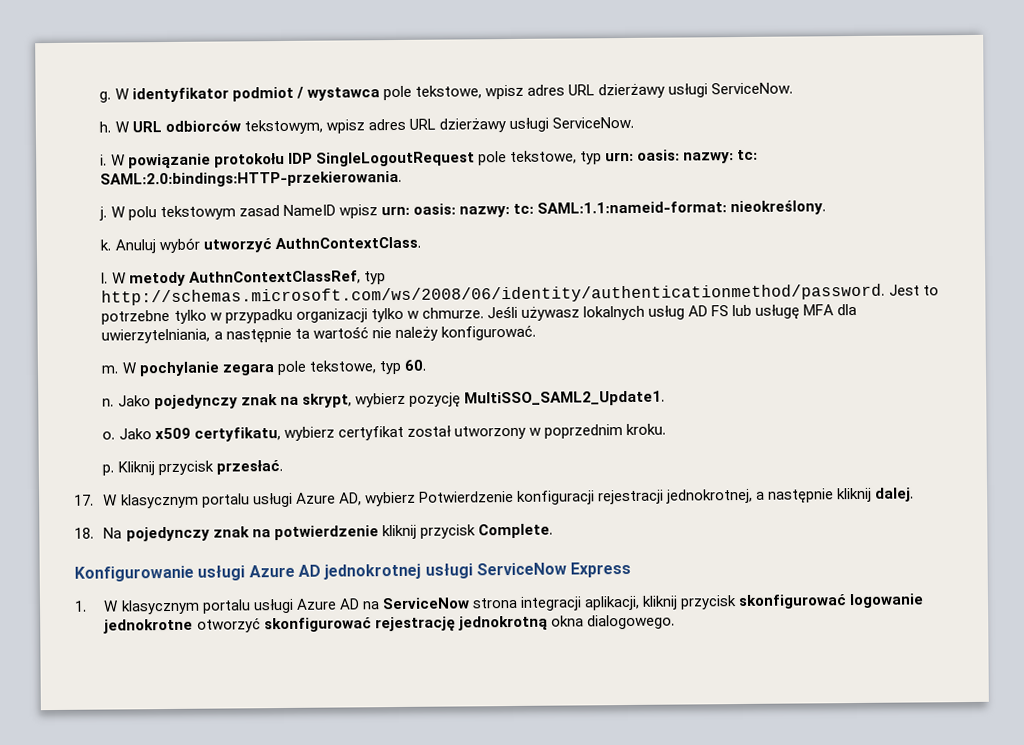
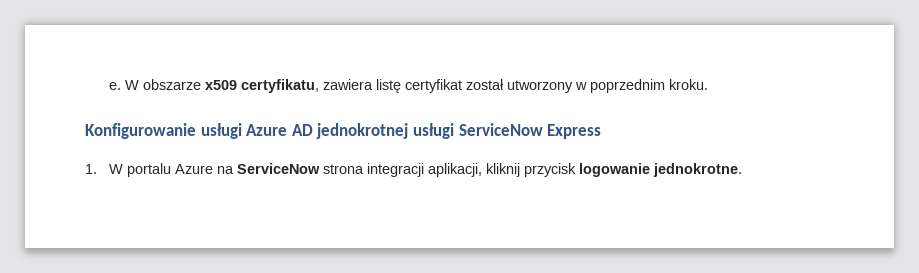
[99,82,794,103] [99,116,634,135] [100,149,759,169] [100,170,403,188] [99,200,827,221] [100,236,421,254] [101,270,386,287] [101,283,939,306] [101,303,858,325] [101,324,536,344] [101,359,426,377] [102,390,665,410] [102,426,335,442] g. W identyfikator podmiot / wystawca pole tekstowe, wpisz adres URL dzierżawy usługi ServiceNow. // h. W URL odbiorców tekstowym, wpisz adres URL dzierżawy usługi ServiceNow. // i. W powiązanie protokołu IDP SingleLogoutRequest pole tekstowe, typ urn: oasis: nazwy: tc: SAML:2.0:bindings:HTTP-przekierowania. // j. W polu tekstowym zasad NameID wpisz urn: oasis: nazwy: tc: SAML:1.1:nameid-format: nieokreślony. // k. Anuluj wybór utworzyć AuthnContextClass. // l. W metody AuthnContextClassRef, typ http://schemas.microsoft.com/ws/2008/06/identity/authenticationmethod/password. Jest to potrzebne tylko w przypadku organizacji tylko w chmurze. Jeśli używasz lokalnych usług AD FS lub usługę MFA dla uwierzytelniania, a następnie ta wartość nie należy konfigurować. // m. W pochylanie zegara pole tekstowe, typ 60. // n. Jako pojedynczy znak na skrypt, wybierz pozycję MultiSSO_SAML2_Update1. // o. Jako x509 certyfikatu, wybierz -> [109,79,402,93] e. W obszarze x509 certyfikatu, zawiera listę
[102,460,283,476] [74,487,915,509] [74,523,553,542] // p. Kliknij przycisk przesłać. // 17. W klasycznym portalu usługi Azure AD, wybierz Potwierdzenie konfiguracji rejestracji jednokrotnej, a następnie kliknij dalej. // 18. Na pojedynczy znak na potwierdzenie kliknij przycisk Complete. -> (709, 84) none
[120,598,360,615] klasycznym portalu usługi Azure AD -> [127,163,214,177] portalu Azure
[738,593,925,610] [103,614,675,634] skonfigurować logowanie jednokrotne otworzyć skonfigurować rejestrację jednokrotną okna dialogowego. -> [579,163,743,177] logowanie jednokrotne.

